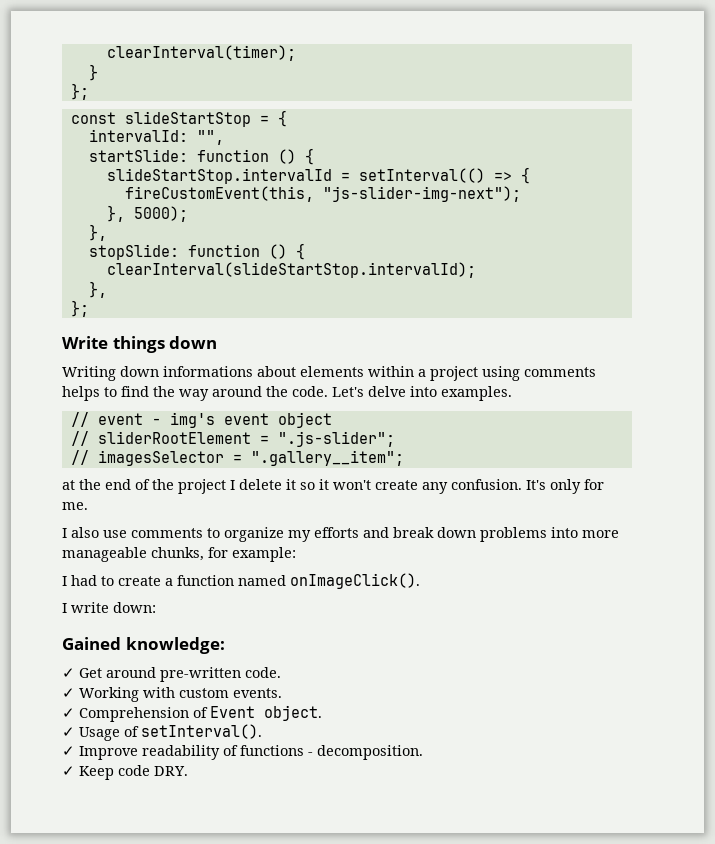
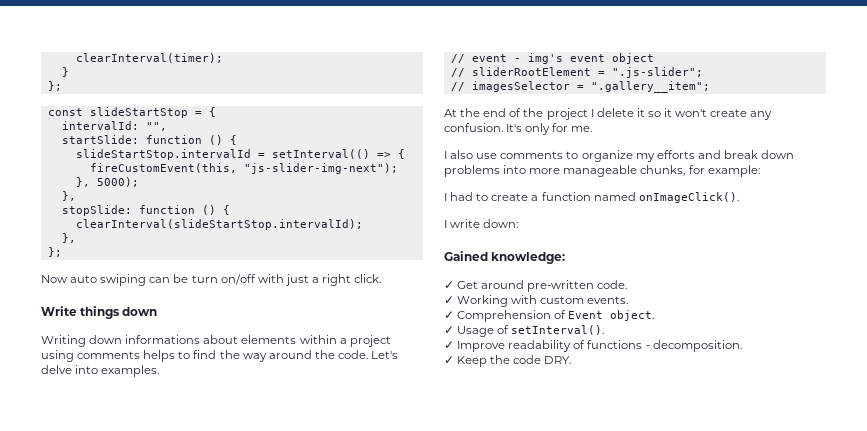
(89, 308) none -> [41,274,382,286] // Now auto swiping can be turn on/off with just a right click.
[62,480,75,490] at -> [444,109,457,117] At
(114, 773) none -> [490,355,511,364] the

